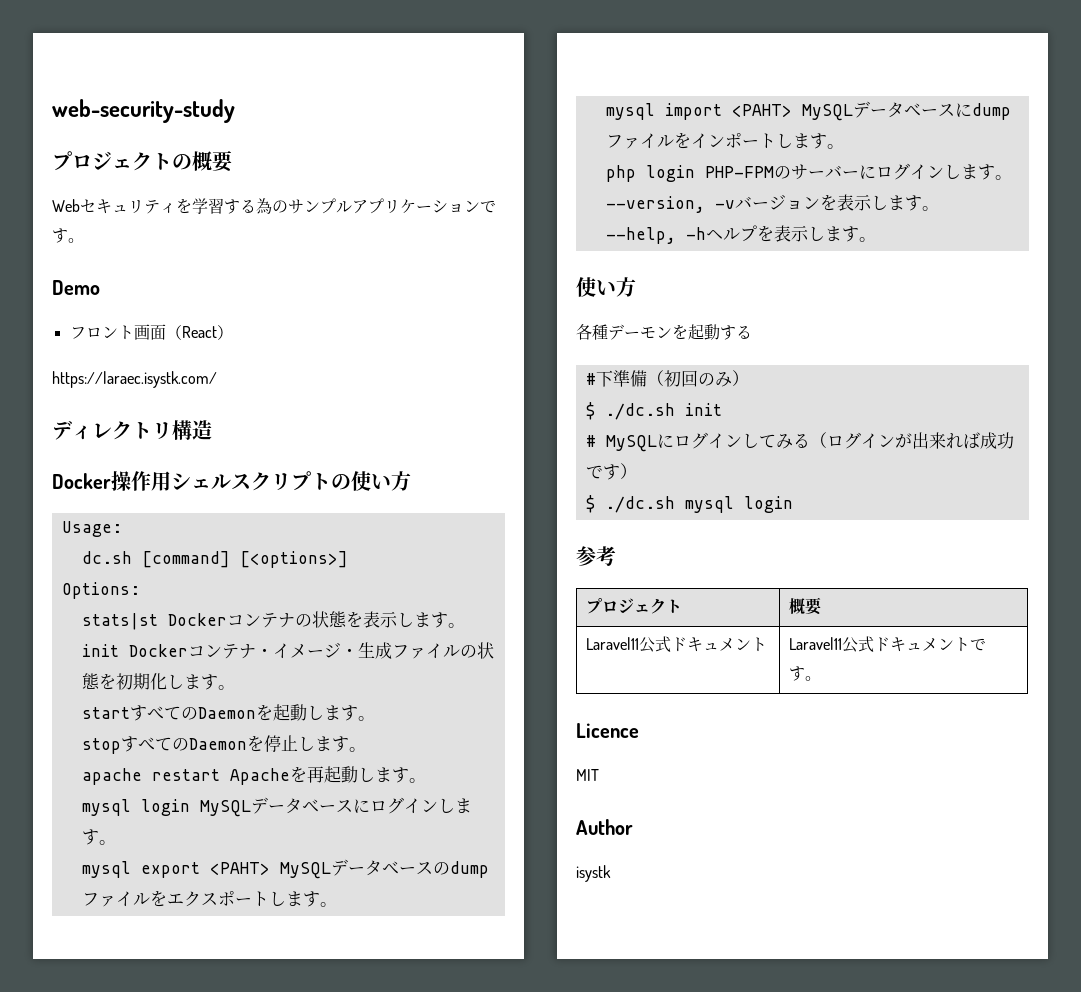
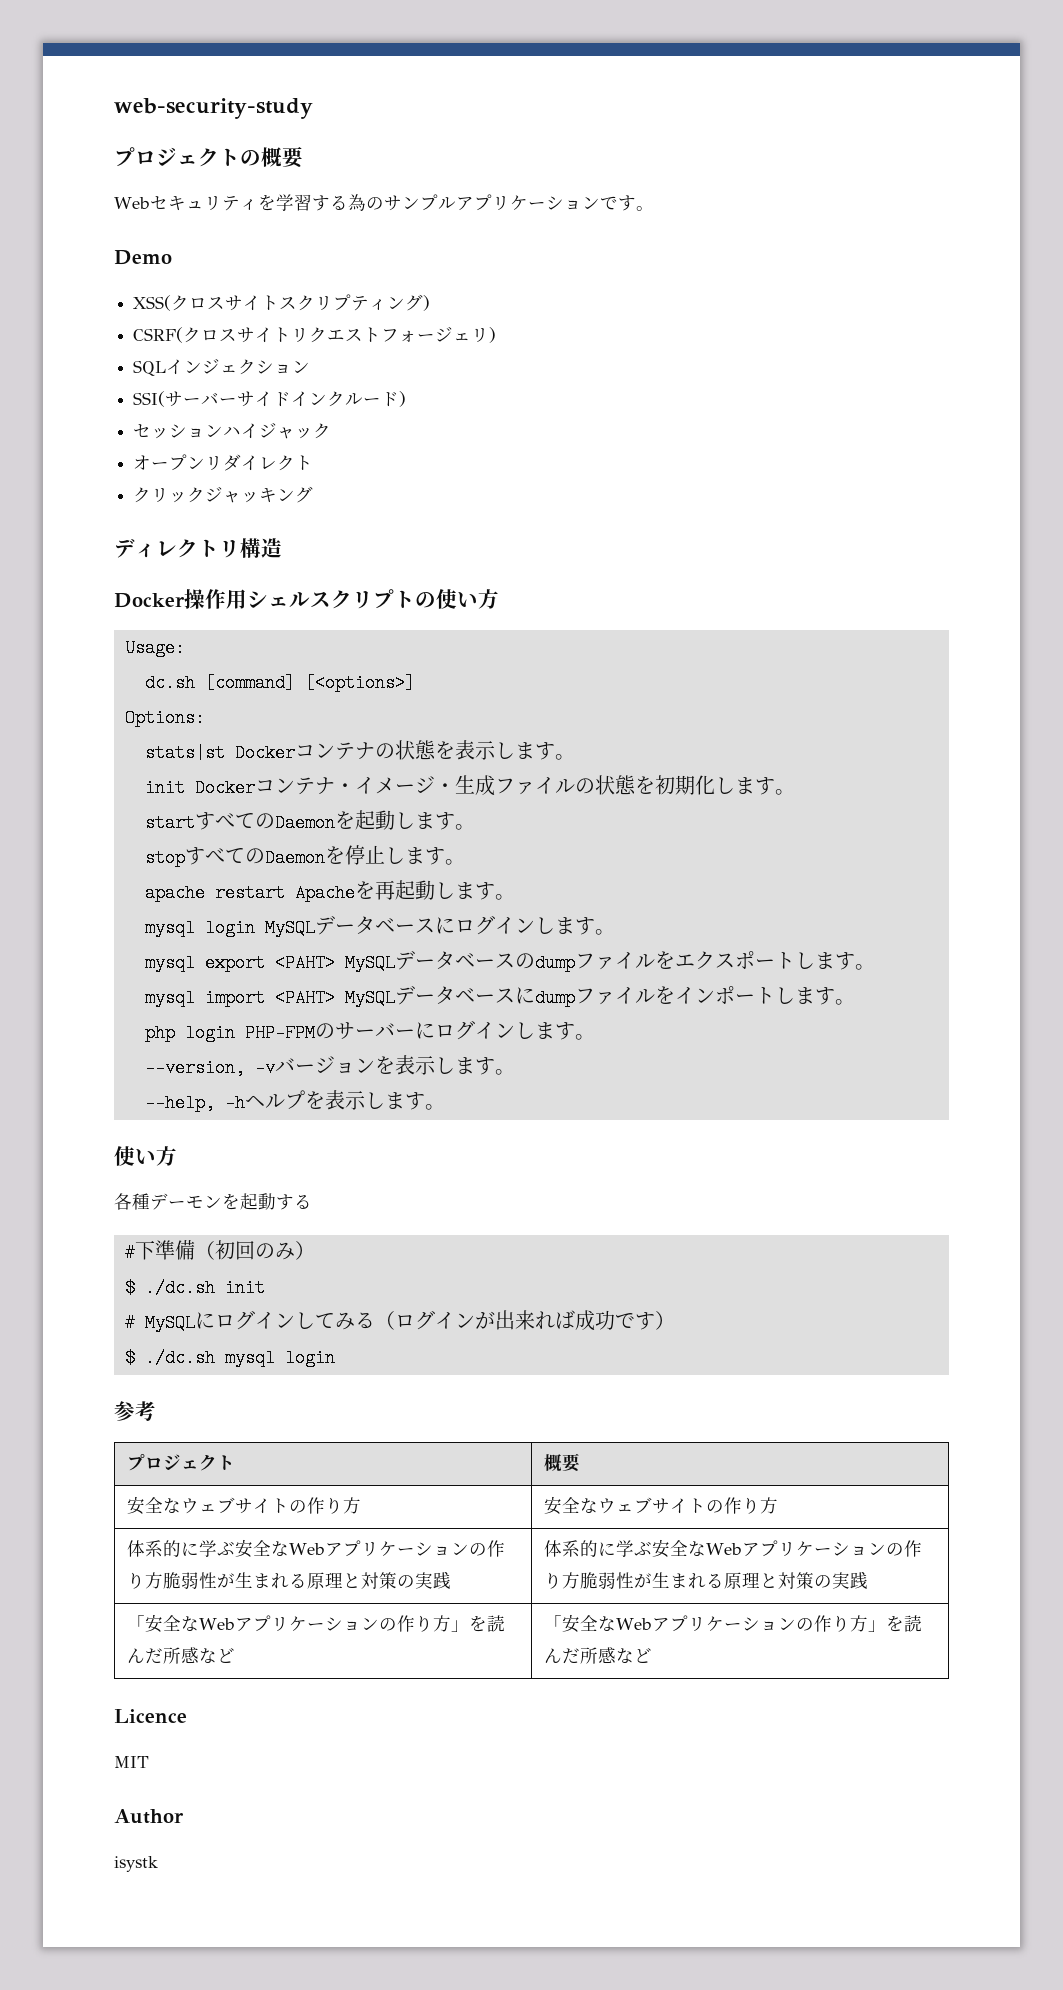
[69,324,233,340] [52,371,217,388] フロント画面（React） // https://laraec.isystk.com/ -> [133,294,431,311] [133,326,497,343] [133,358,311,376] [133,391,407,407] [133,422,332,439] [133,454,314,471] [133,486,314,503] XSS(クロスサイトスクリプティング) // CSRF(クロスサイトリクエストフォージェリ) // SQLインジェクション // SSI(サーバーサイドインクルード) // セッションハイジャック // オープンリダイレクト // クリックジャッキング
[586,636,768,653] [789,636,987,653] [789,666,822,681] Laravel11公式ドキュメント | Laravel11公式ドキュメントです。 -> [126,1496,361,1515] [543,1496,778,1515] [126,1539,505,1558] [126,1572,451,1590] [543,1539,922,1558] [543,1572,868,1590] [126,1614,505,1633] [126,1647,235,1664] [543,1614,922,1633] [543,1647,652,1664] 安全なウェブサイトの作り方 | 安全なウェブサイトの作り方 // 体系的に学ぶ安全なWebアプリケーションの作り方脆弱性が生まれる原理と対策の実践 | 体系的に学ぶ安全なWebアプリケーションの作り方脆弱性が生まれる原理と対策の実践 // 「安全なWebアプリケーションの作り方」を読んだ所感など | 「安全なWebアプリケーションの作り方」を読んだ所感など

